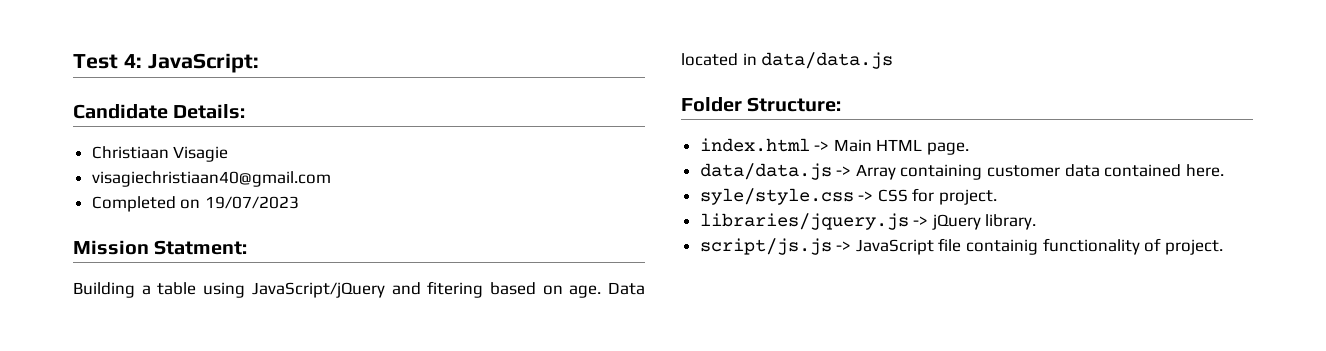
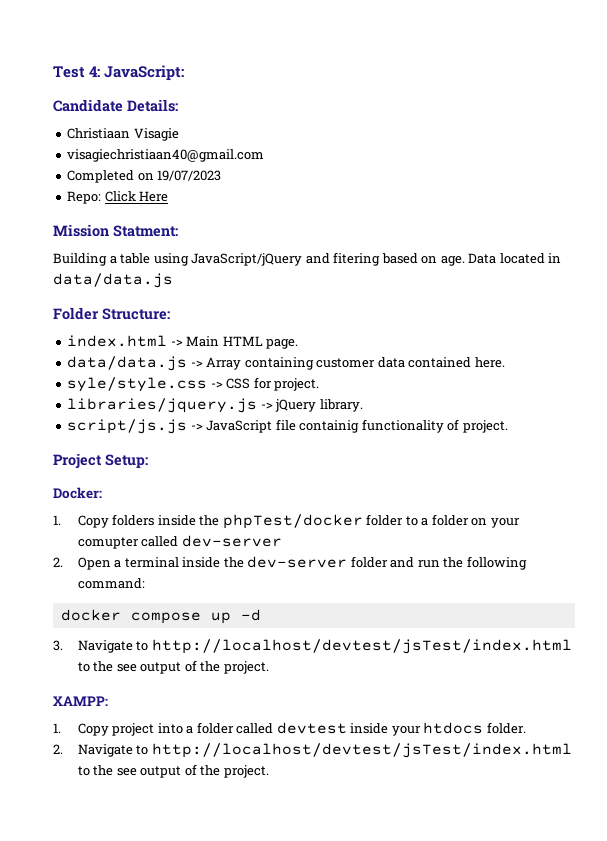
(299, 202) none -> [67,191,169,204] // Repo: Click Here
(1223, 247) none -> [53,453,148,469] [53,487,102,499] [53,514,520,529] [77,535,282,549] [53,556,527,570] [77,578,145,589] [60,609,261,624] [53,639,572,654] [77,660,269,674] [53,696,108,706] [53,722,526,736] [53,743,572,758] [77,764,269,778] // Project Setup: // Docker: // 1. Copy folders inside the phpTest/docker folder to a folder on your comupter called dev-server // 2. Open a terminal inside the dev-server folder and run the following command: // docker compose up -d // 3. Navigate to http://localhost/devtest/jsTest/index.html to the see output of the project. // XAMPP: // 1. Copy project into a folder called devtest inside your htdocs folder. // 2. Navigate to http://localhost/devtest/jsTest/index.html to the see output of the project.

